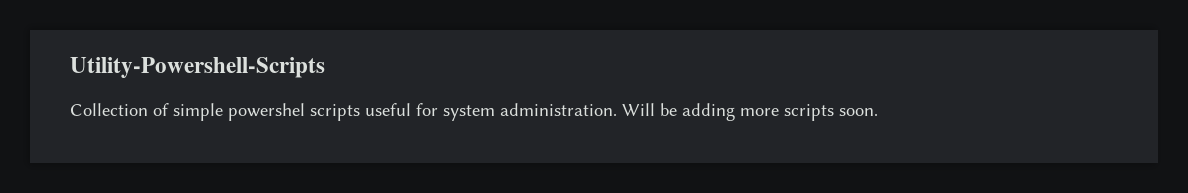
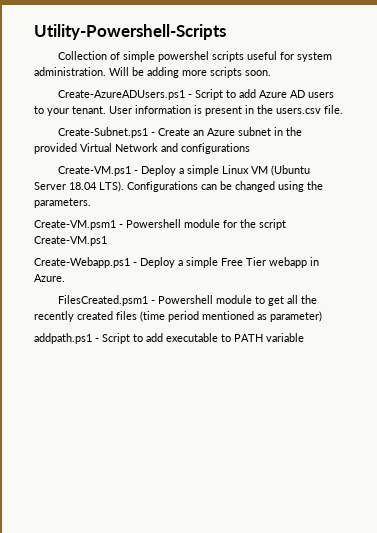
(878, 112) none -> [57,89,334,100] [34,105,343,116] [57,127,302,138] [34,143,250,154] [57,165,310,176] [34,181,323,192] [34,198,91,208] [34,219,286,230] [34,236,107,246] [34,257,319,268] [34,274,65,282] [57,295,317,306] [34,311,322,322] [34,333,304,344] // Create-AzureADUsers.ps1 - Script to add Azure AD users to your tenant. User information is present in the users.csv file. // Create-Subnet.ps1 - Create an Azure subnet in the provided Virtual Network and configurations // Create-VM.ps1 - Deploy a simple Linux VM (Ubuntu Server 18.04 LTS). Configurations can be changed using the parameters. // Create-VM.psm1 - Powershell module for the script Create-VM.ps1 // Create-Webapp.ps1 - Deploy a simple Free Tier webapp in Azure. // FilesCreated.psm1 - Powershell module to get all the recently created files (time period mentioned as parameter) // addpath.ps1 - Script to add executable to PATH variable

